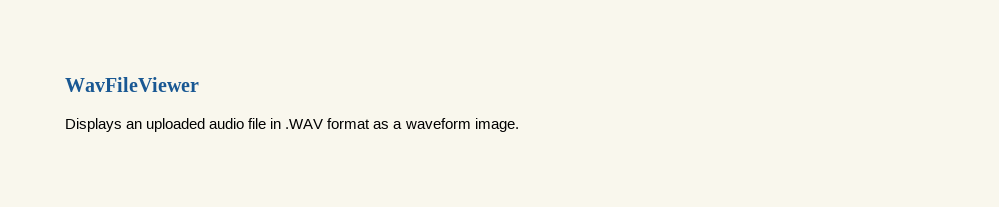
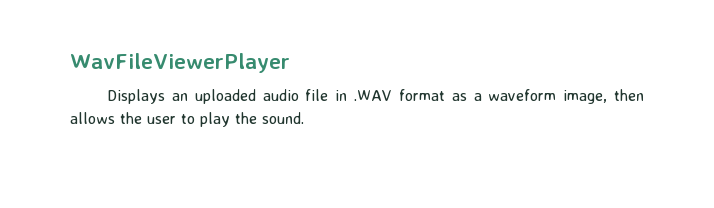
[65,77,199,92] WavFileViewer -> [70,53,290,73] WavFileViewerPlayer
[474,118,519,132] image. -> [563,89,645,104] [70,112,304,127] image, then allows the user to play the sound.

